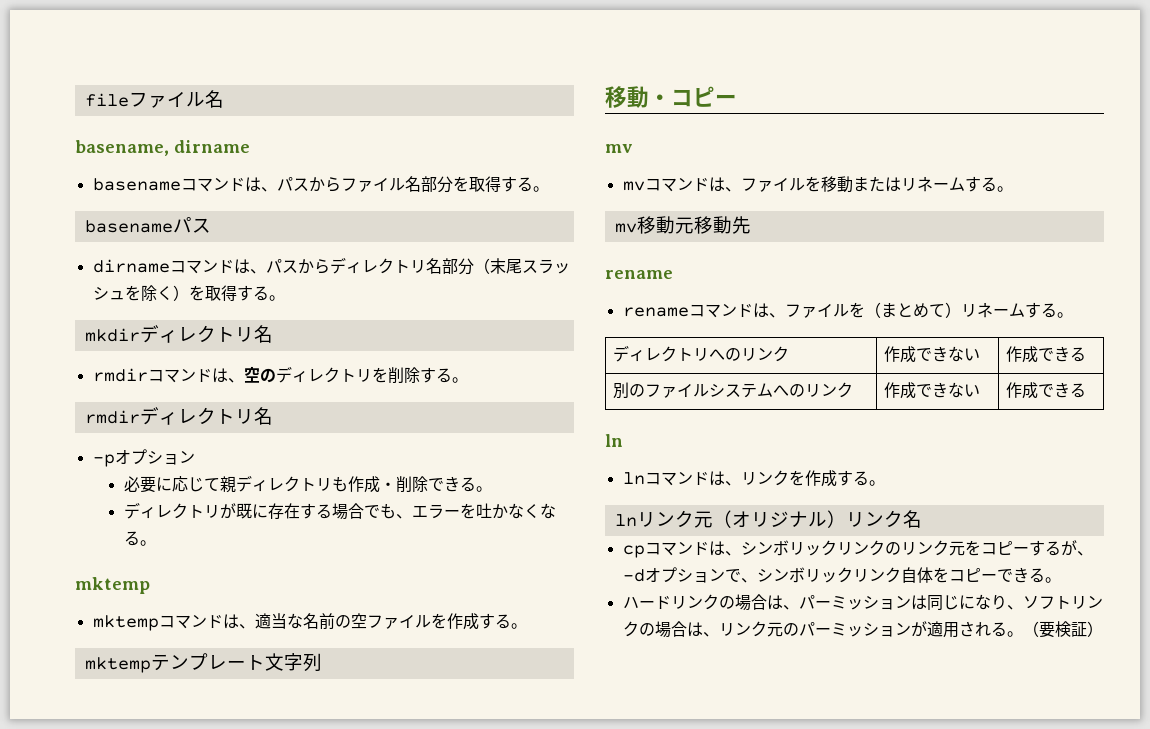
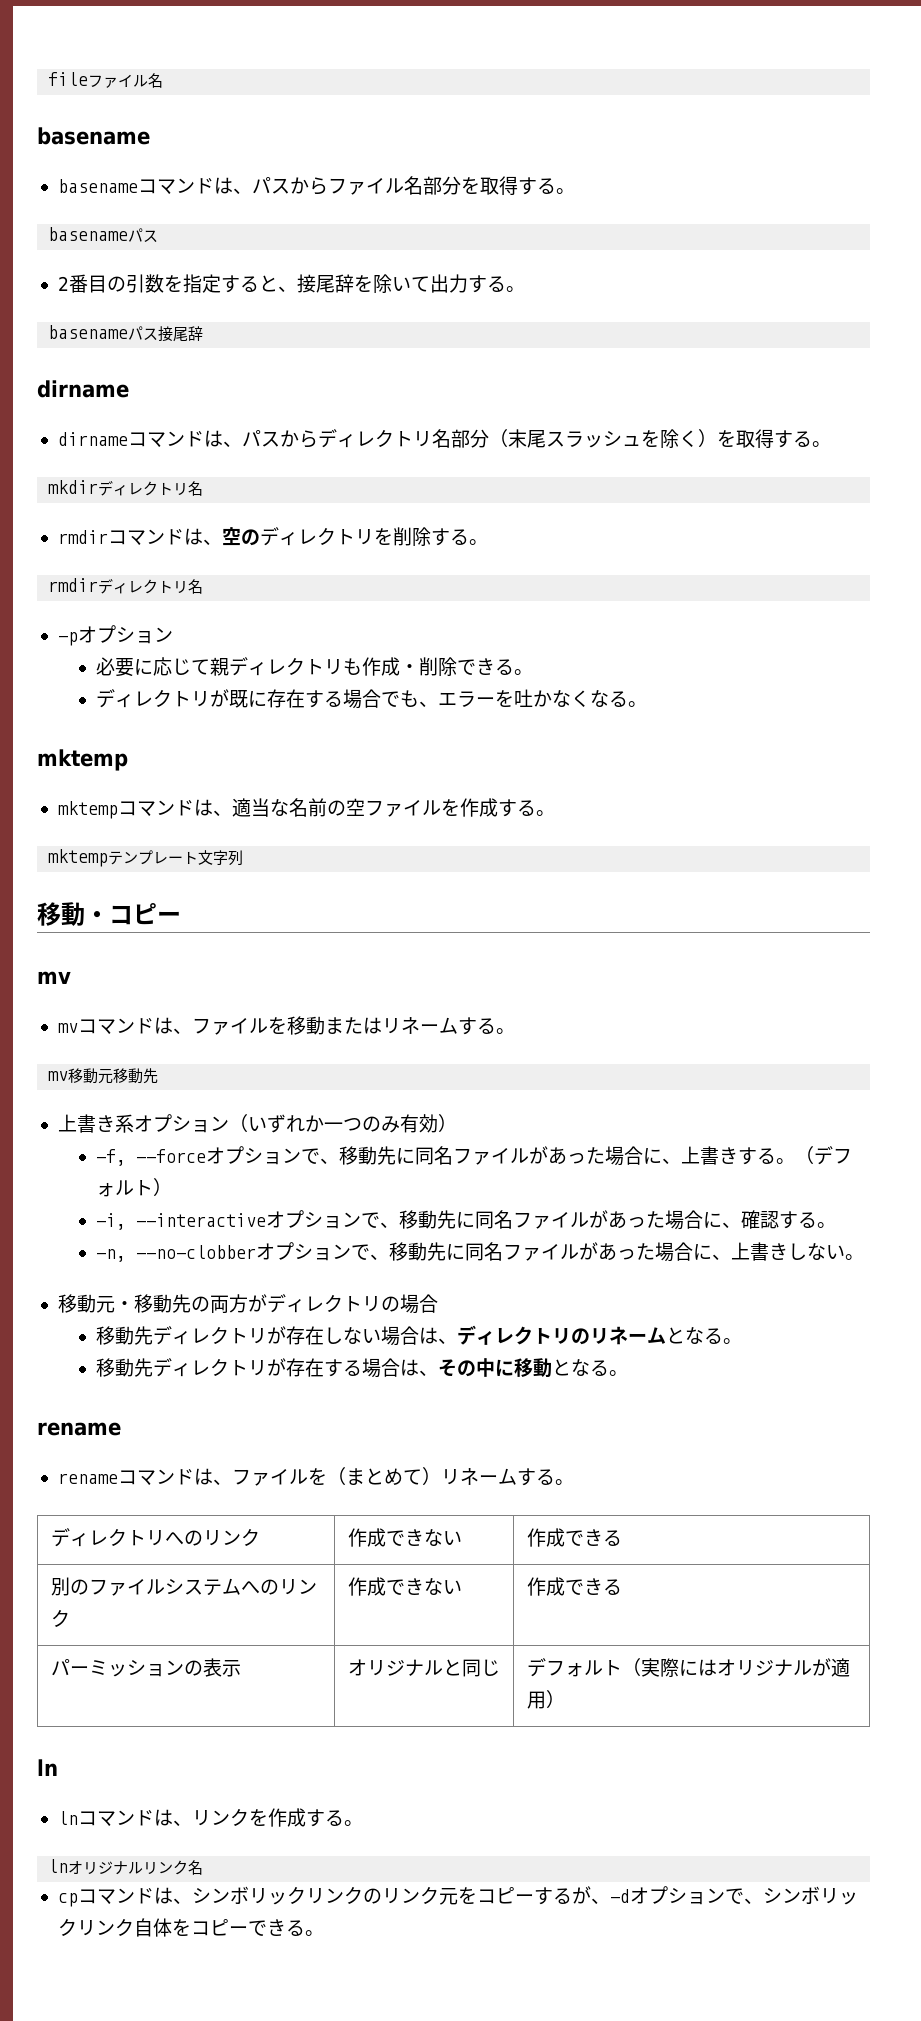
[75,140,250,156] basename, dirname -> [37,127,150,145] basename
(211, 225) none -> [57,274,525,293] [48,325,204,342] [37,380,129,398] // 2番目の引数を指定すると、接尾辞を除いて出力する。 // basenameパス接尾辞 // dirname
(751, 225) none -> [57,1114,457,1133] [95,1146,852,1166] [95,1178,172,1197] [95,1210,836,1230] [95,1242,864,1262] [57,1294,438,1314] [95,1325,742,1346] [95,1358,628,1378] // 上書き系オプション（いずれか一つのみ有効） // -f, --forceオプションで、移動先に同名ファイルがあった場合に、上書きする。（デフォルト） // -i, --interactiveオプションで、移動先に同名ファイルがあった場合に、確認する。 // -n, --no-clobberオプションで、移動先に同名ファイルがあった場合に、上書きしない。 // 移動元・移動先の両方がディレクトリの場合 // 移動先ディレクトリが存在しない場合は、ディレクトリのリネームとなる。 // 移動先ディレクトリが存在する場合は、その中に移動となる。
(1086, 390) none -> [50,1658,241,1677] [347,1659,500,1677] [526,1658,850,1678] [526,1690,565,1709] // パーミッションの表示 | オリジナルと同じ | デフォルト（実際にはオリジナルが適用）
[636,510,846,528] リンク元（オリジナル） -> [68,1861,144,1875] オリジナル
[622,594,1103,611] [622,621,1103,638] // ハードリンクの場合は、パーミッションは同じになり、ソフトリンクの場合は、リンク元のパーミッションが適用される。（要検証） -> (324, 1933) none

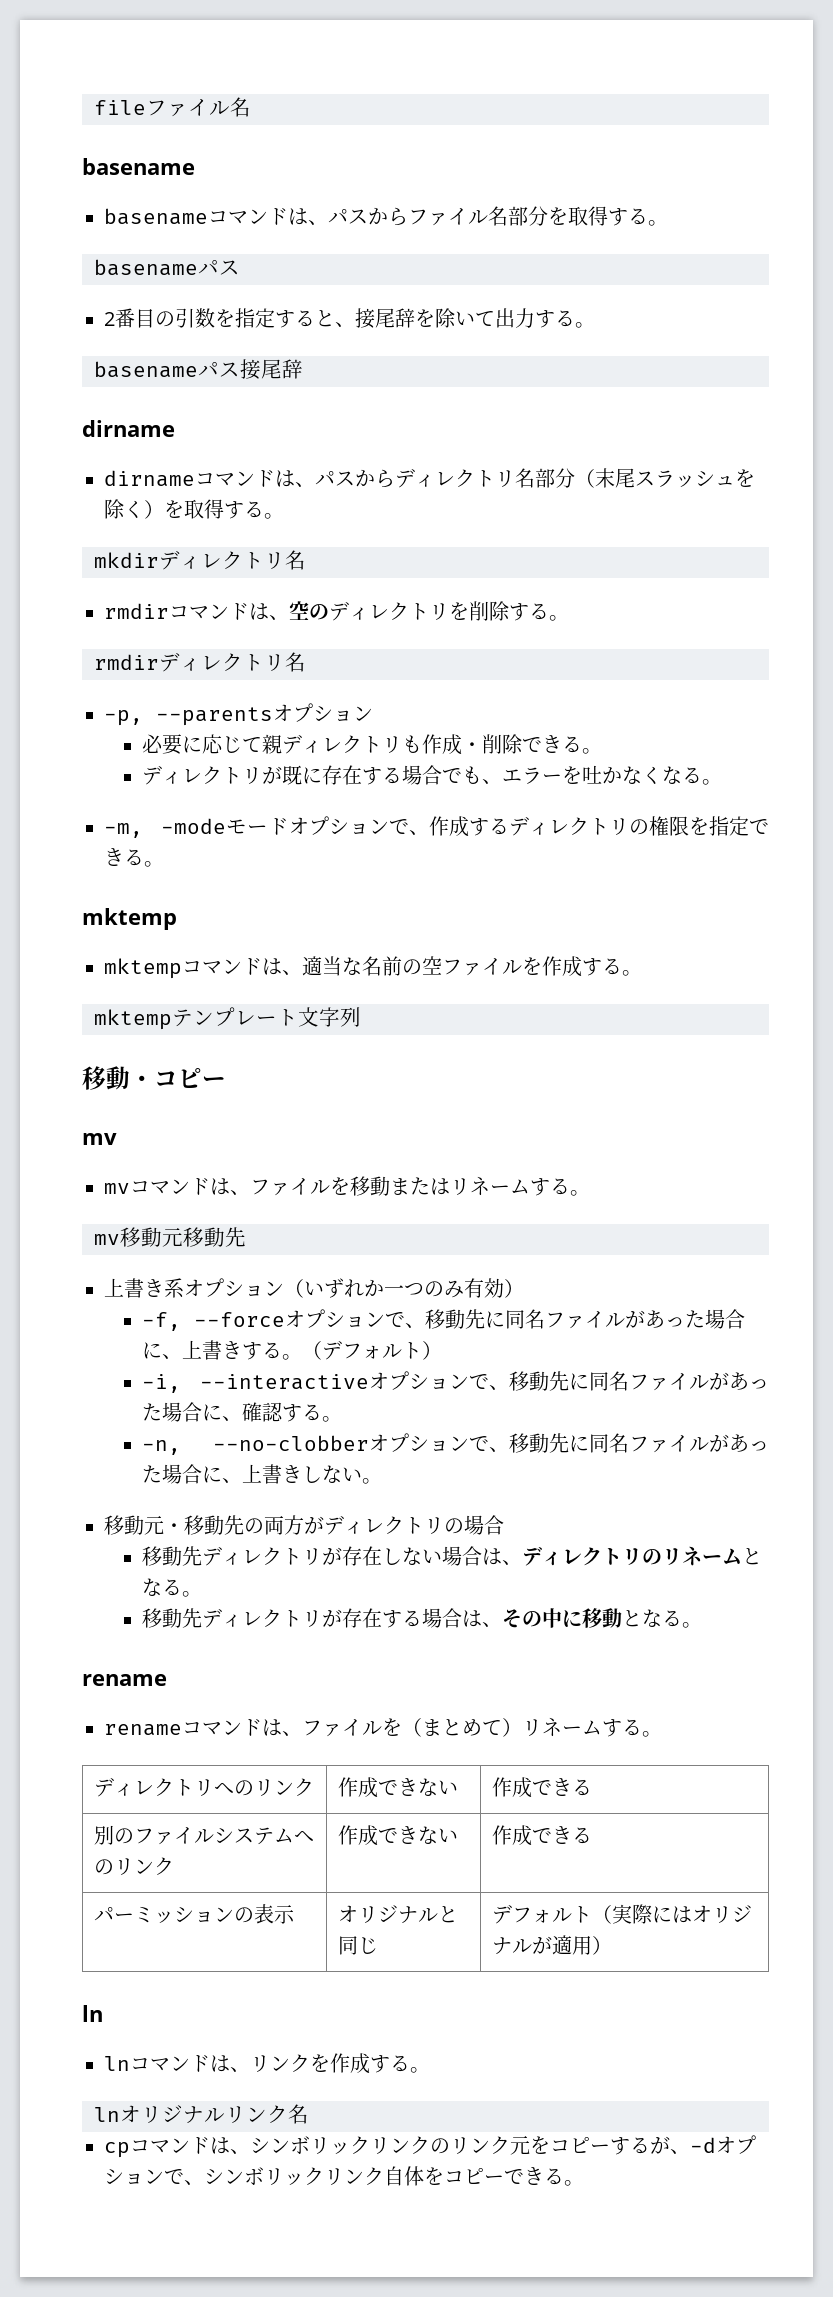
[57,632,78,646] -p -> [104,707,273,726] -p, --parents
(647, 704) none -> [104,816,769,838] [104,848,164,867] // -m, -modeモードオプションで、作成するディレクトリの権限を指定できる。

